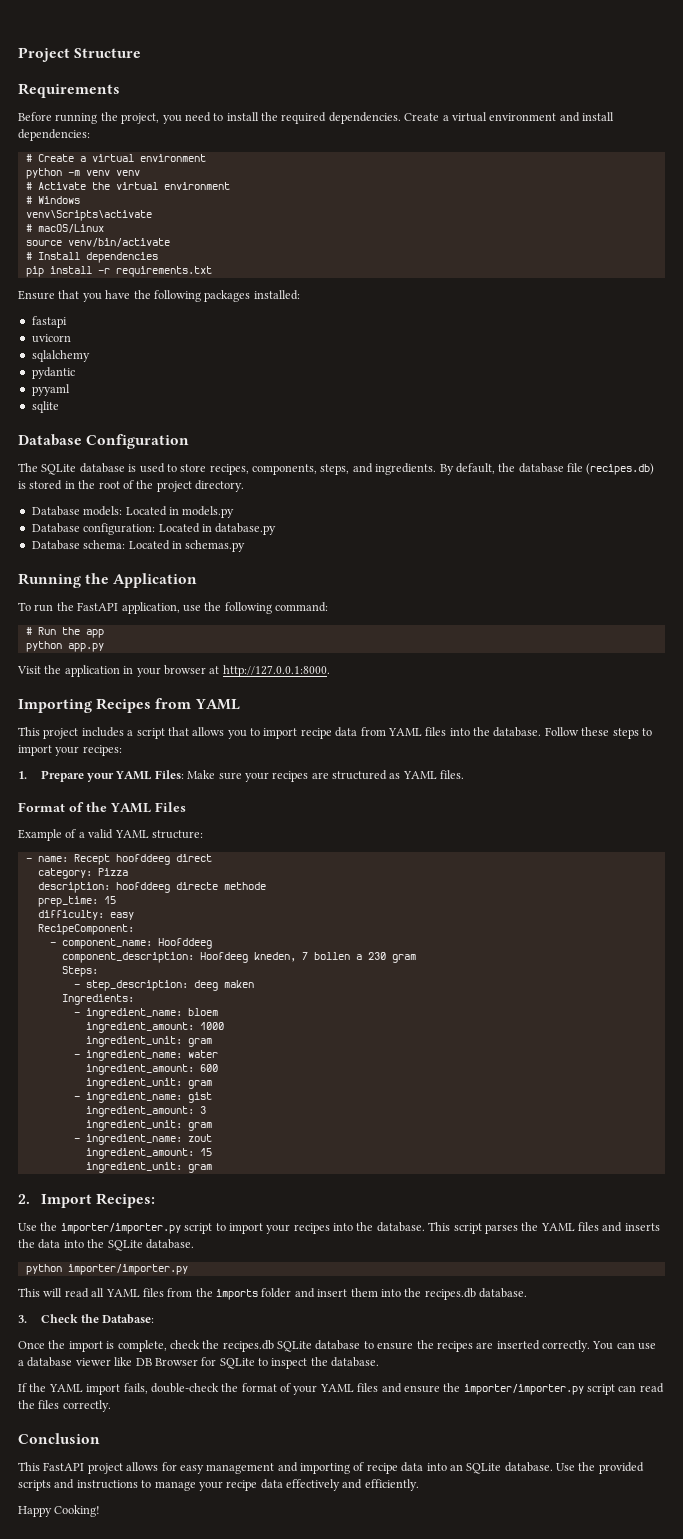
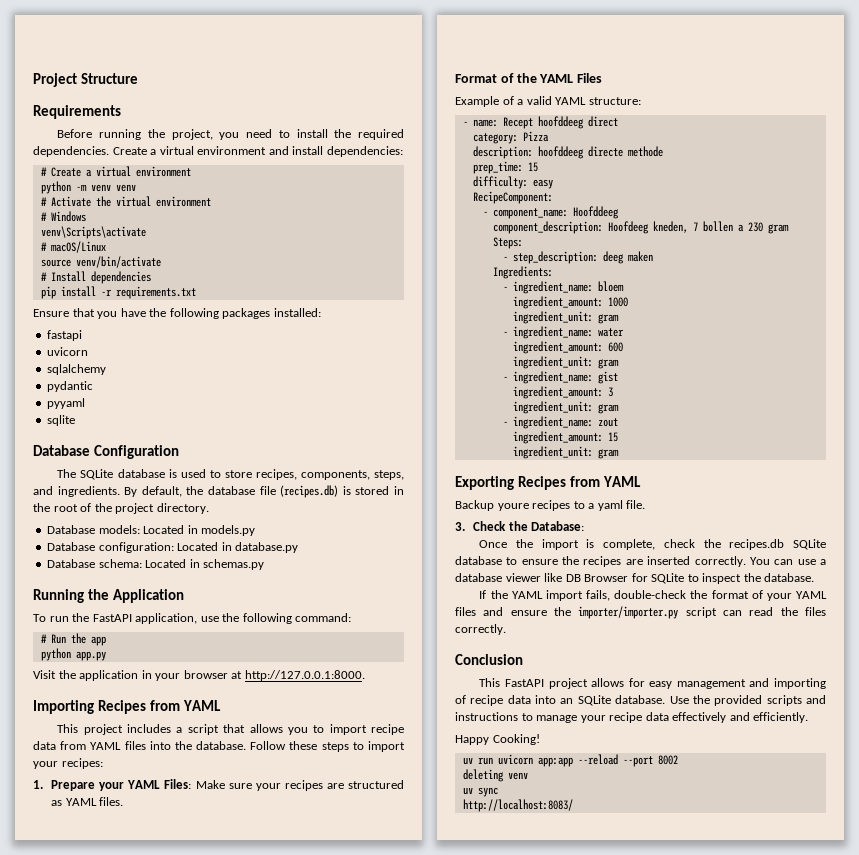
[18,1193,155,1208] [18,1222,660,1234] [18,1239,194,1251] [25,1264,188,1275] [18,1288,527,1300] 2. Import Recipes: // Use the importer/importer.py script to import your recipes into the database. This script parses the YAML files and inserts the data into the SQLite database. // python importer/importer.py // This will read all YAML files from the imports folder and insert them into the recipes.db database. -> [455,476,642,490] [455,500,646,511] Exporting Recipes from YAML // Backup youre recipes to a yaml file.
(101, 1511) none -> [462,754,678,767] [462,769,528,782] [462,787,498,797] [462,799,573,812] // uv run uvicorn app:app --reload --port 8002 // deleting venv // uv sync // http://localhost:8083/

